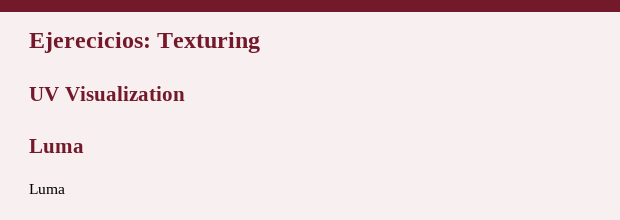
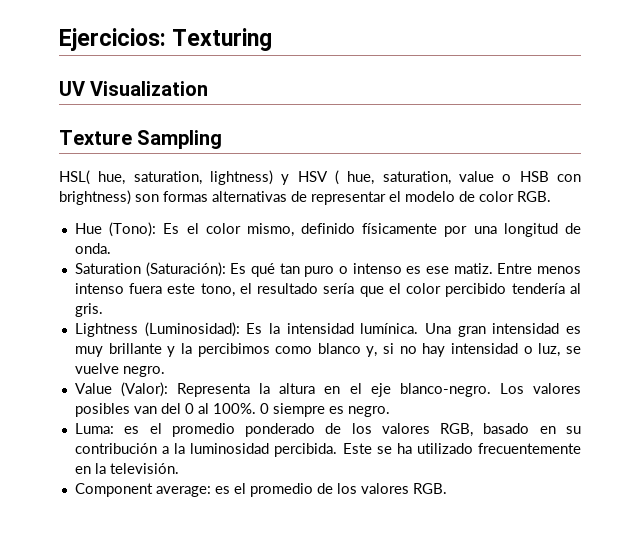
[29,32,151,53] Ejerecicios: -> [59,28,166,51] Ejercicios:
[29,139,84,153] [29,184,65,194] Luma // Luma -> [59,130,223,149] [59,170,581,185] [59,190,551,205] [74,222,581,237] [74,243,111,254] [74,262,582,277] [74,283,581,297] [74,303,103,317] [74,322,581,337] [74,343,582,357] [74,363,165,377] [74,382,582,397] [74,403,390,417] [74,423,581,437] [74,443,581,457] [74,463,179,474] [74,483,447,497] Texture Sampling // HSL( hue, saturation, lightness) y HSV ( hue, saturation, value o HSB con brightness) son formas alternativas de representar el modelo de color RGB. // Hue (Tono): Es el color mismo, definido físicamente por una longitud de onda. // Saturation (Saturación): Es qué tan puro o intenso es ese matiz. Entre menos intenso fuera este tono, el resultado sería que el color percibido tendería al gris. // Lightness (Luminosidad): Es la intensidad lumínica. Una gran intensidad es muy brillante y la percibimos como blanco y, si no hay intensidad o luz, se vuelve negro. // Value (Valor): Representa la altura en el eje blanco-negro. Los valores posibles van del 0 al 100%. 0 siempre es negro. // Luma: es el promedio ponderado de los valores RGB, basado en su contribución a la luminosidad percibida. Este se ha utilizado frecuentemente en la televisión. // Component average: es el promedio de los valores RGB.

